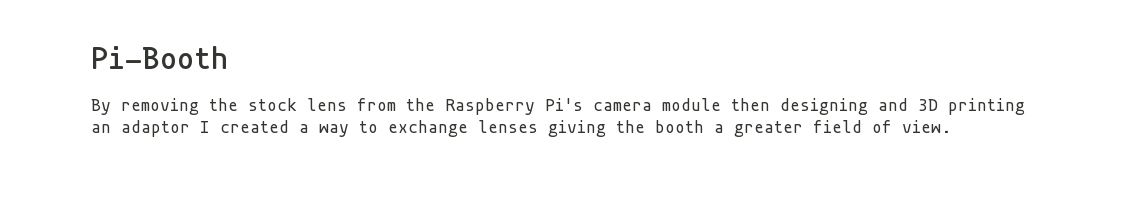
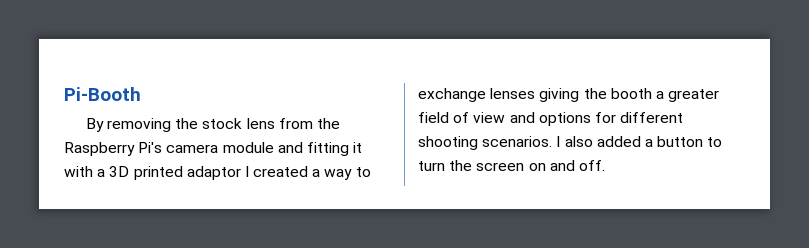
[731,98,1025,115] [91,124,111,133] then designing and 3D printing an -> [277,142,363,156] [64,166,183,180] and fitting it with a 3D printed
[902,120,951,133] view. -> [473,112,684,126] [418,136,723,150] [418,160,605,171] view and options for different shooting scenarios. I also added a button to turn the screen on and off.

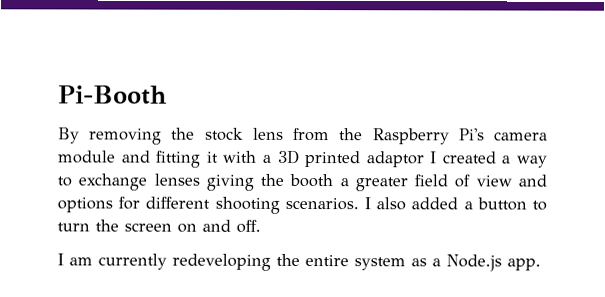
(605, 165) none -> [57,253,541,272] // I am currently redeveloping the entire system as a Node.js app.

